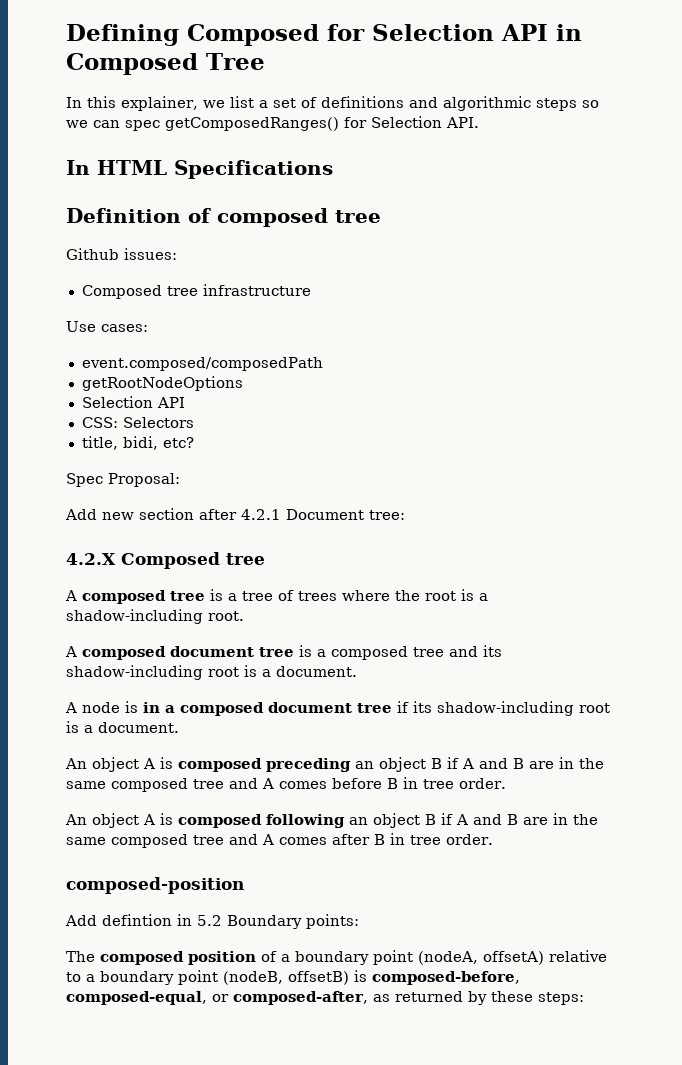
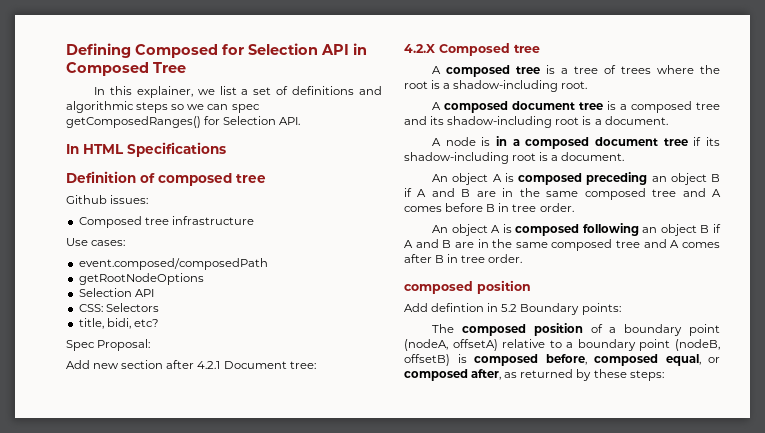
[66,877,244,894] composed-position -> [404,280,531,294] composed position
[372,971,520,985] [66,991,368,1005] composed-before, composed-equal, or composed-after, -> [474,354,720,366] [404,369,502,381] composed before, composed equal, or composed after,

